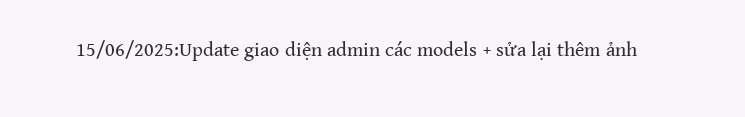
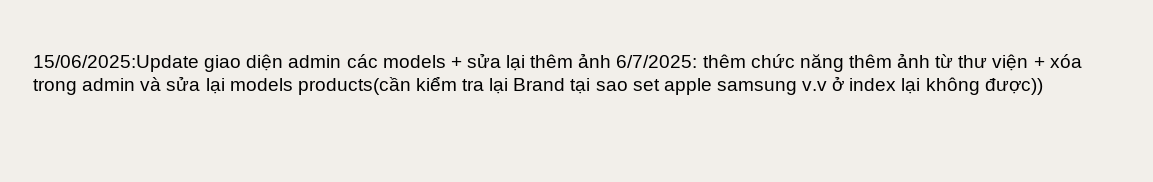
(637, 48) none -> [616,53,1082,72] [33,76,1043,95] 6/7/2025: thêm chức năng thêm ảnh từ thư viện + xóa trong admin và sửa lại models products(cần kiểm tra lại Brand tại sao set apple samsung v.v ở index lại không được))

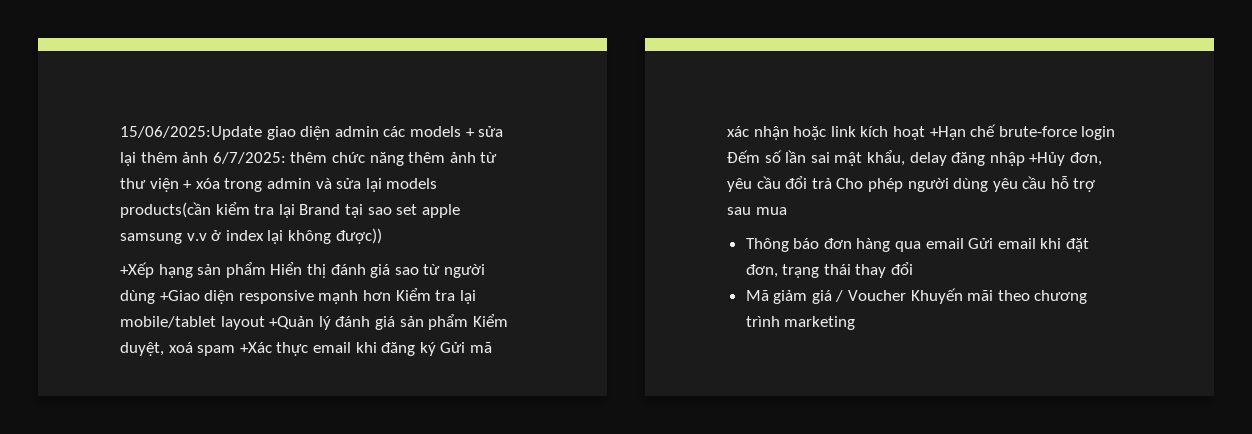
(1043, 86) none -> [120,262,485,278] [120,288,476,304] [120,314,508,330] [120,342,492,356] [727,124,1116,140] [727,150,1102,166] [727,176,1096,192] [727,207,787,215] [745,238,1090,252] [745,262,914,278] [745,288,1088,304] [745,316,856,330] // +Xếp hạng sản phẩm Hiển thị đánh giá sao từ người dùng +Giao diện responsive mạnh hơn Kiểm tra lại mobile/tablet layout +Quản lý đánh giá sản phẩm Kiểm duyệt, xoá spam +Xác thực email khi đăng ký Gửi mã xác nhận hoặc link kích hoạt +Hạn chế brute-force login Đếm số lần sai mật khẩu, delay đăng nhập +Hủy đơn, yêu cầu đổi trả Cho phép người dùng yêu cầu hỗ trợ sau mua // Thông báo đơn hàng qua email Gửi email khi đặt đơn, trạng thái thay đổi // Mã giảm giá / Voucher Khuyến mãi theo chương trình marketing

